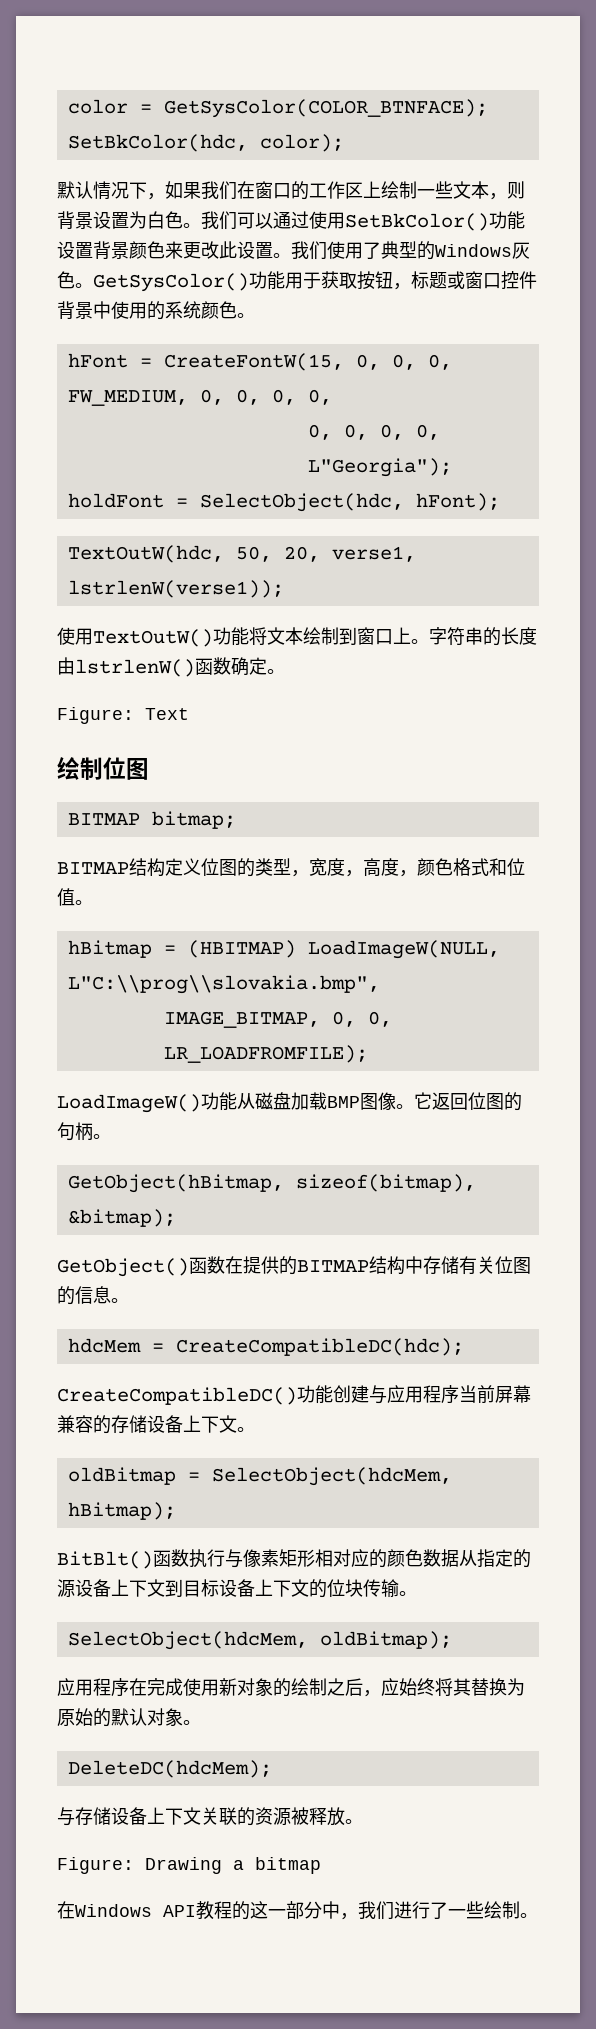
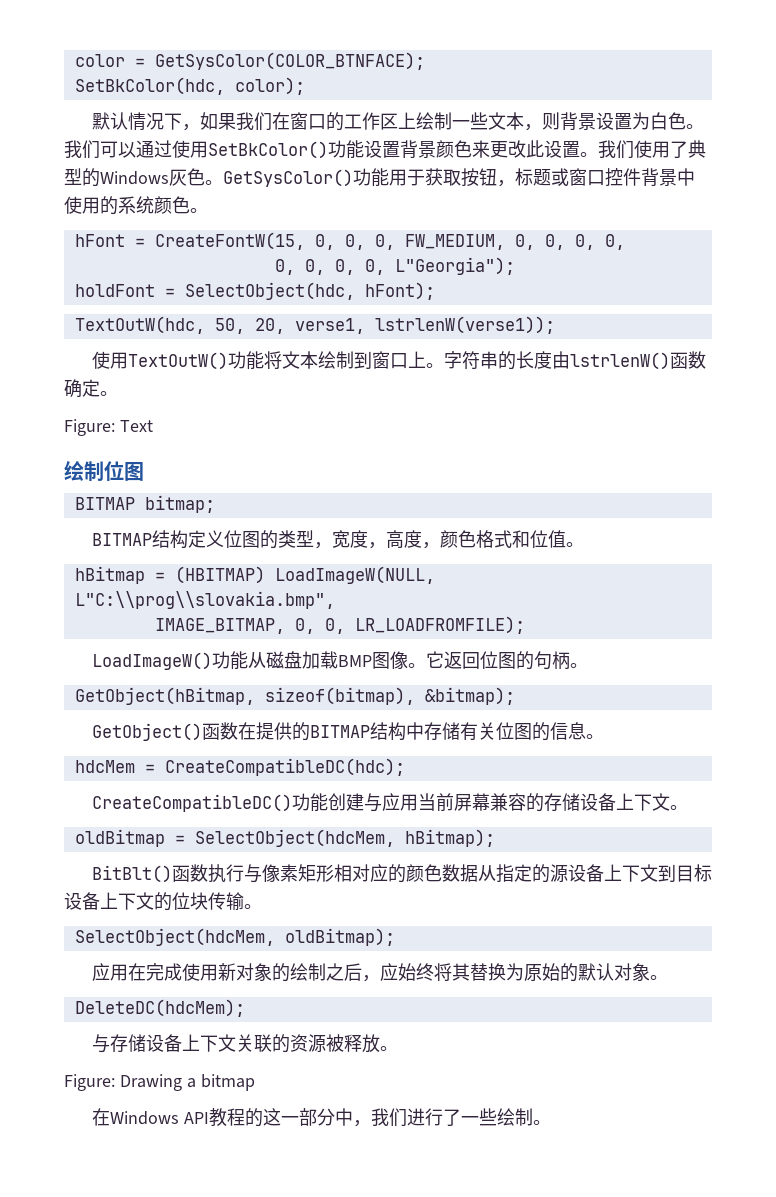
[423,1385,459,1404] 程序 -> (418, 802) none
[93,1678,129,1697] 程序 -> (128, 972) none

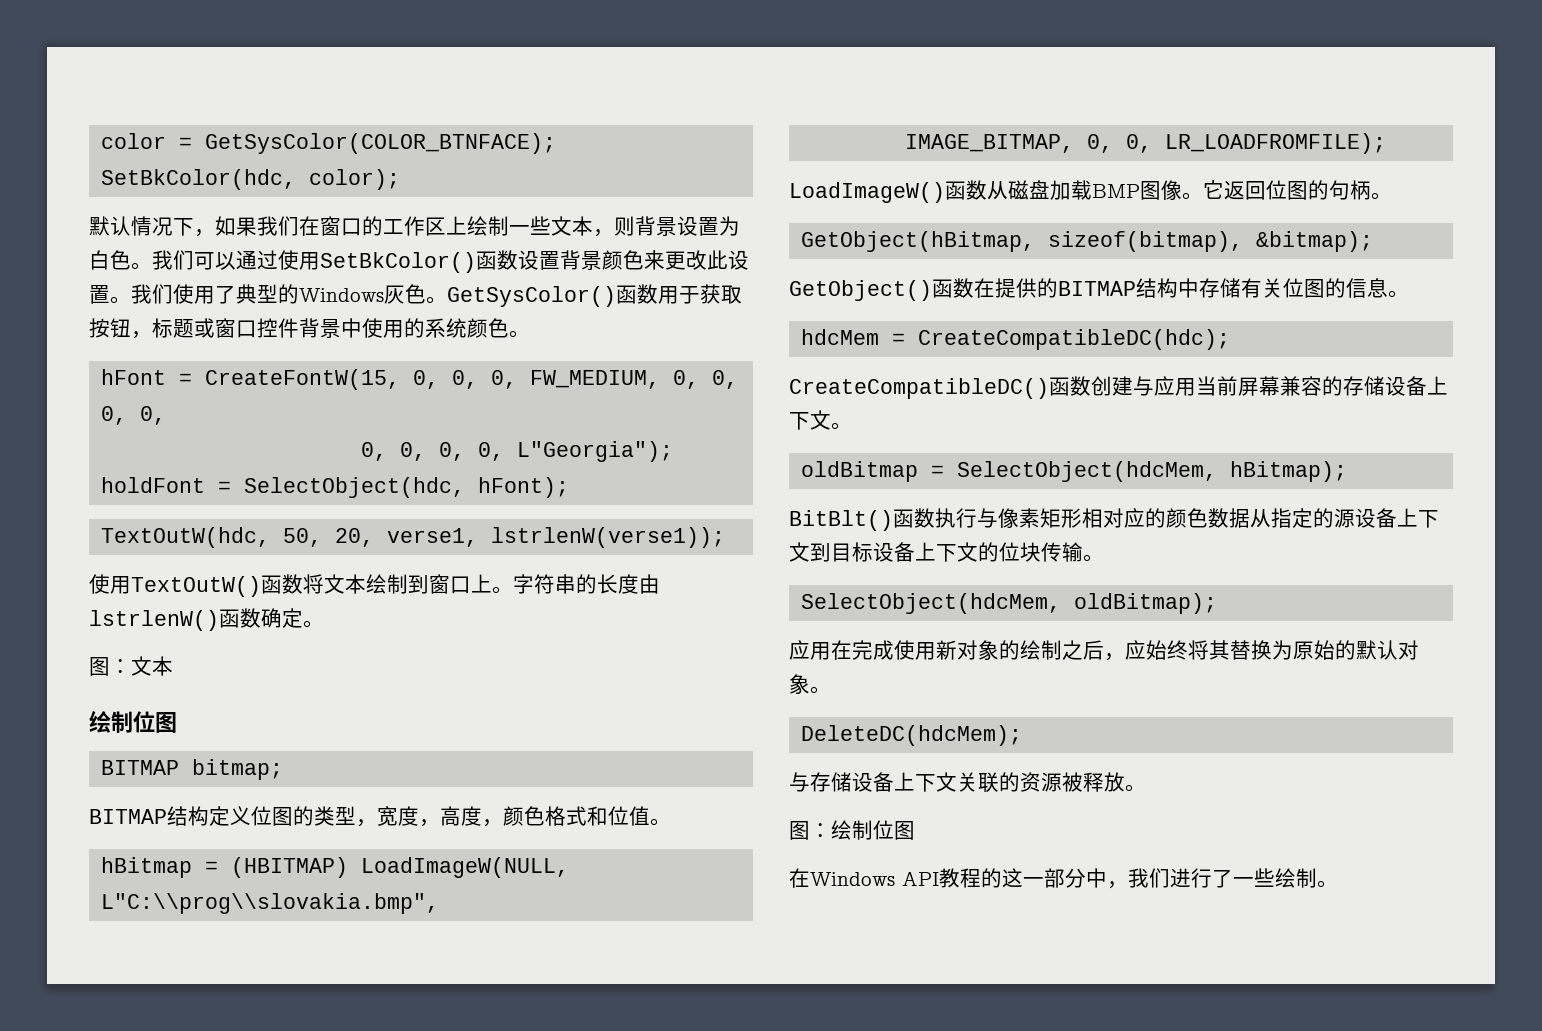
[328,140,364,159] 功能 -> [476,250,518,270] 函数
[353,168,389,187] 功能 -> [616,284,658,304] 函数
[227,351,264,370] 功能 -> [261,574,303,594] 函数
[64,419,153,436] Figure: Text -> [89,656,173,676] 图：文本
[211,651,248,670] 功能 -> [945,180,987,200] 函数
[291,793,328,812] 功能 -> [1049,376,1091,396] 函数
[64,1074,255,1091] Figure: Drawing a bitmap -> [789,820,915,840] 图：绘制位图

